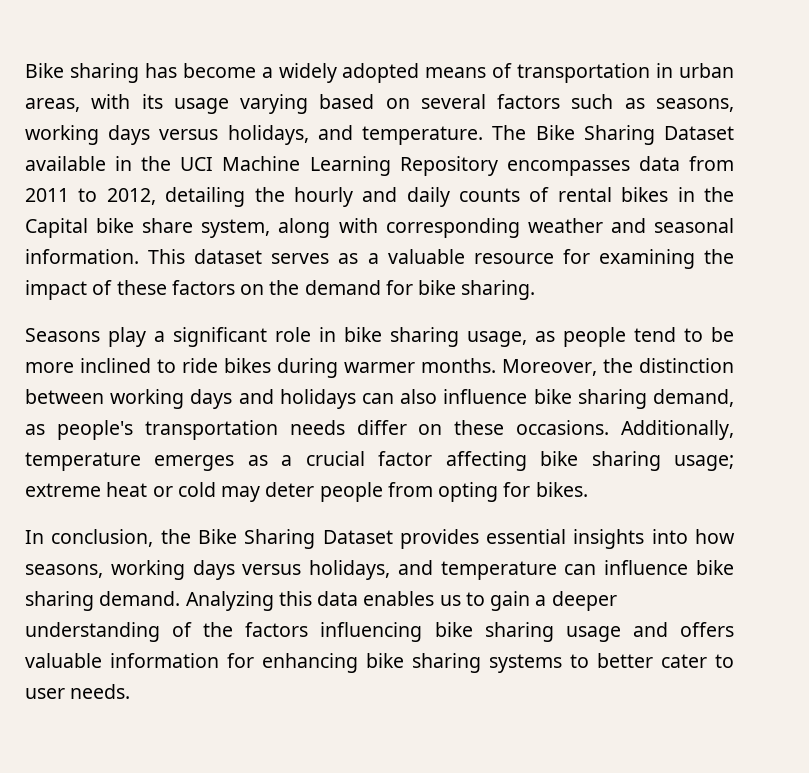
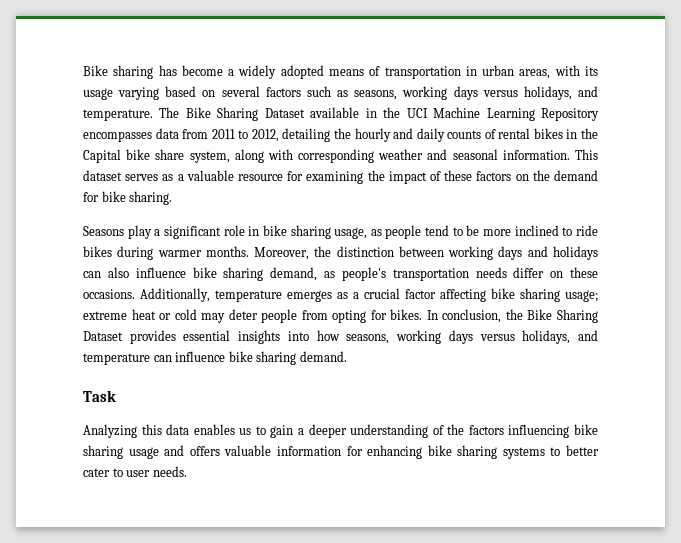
(588, 489) // -> (423, 314) none
(181, 598) none -> [83,390,116,402] // Task //

